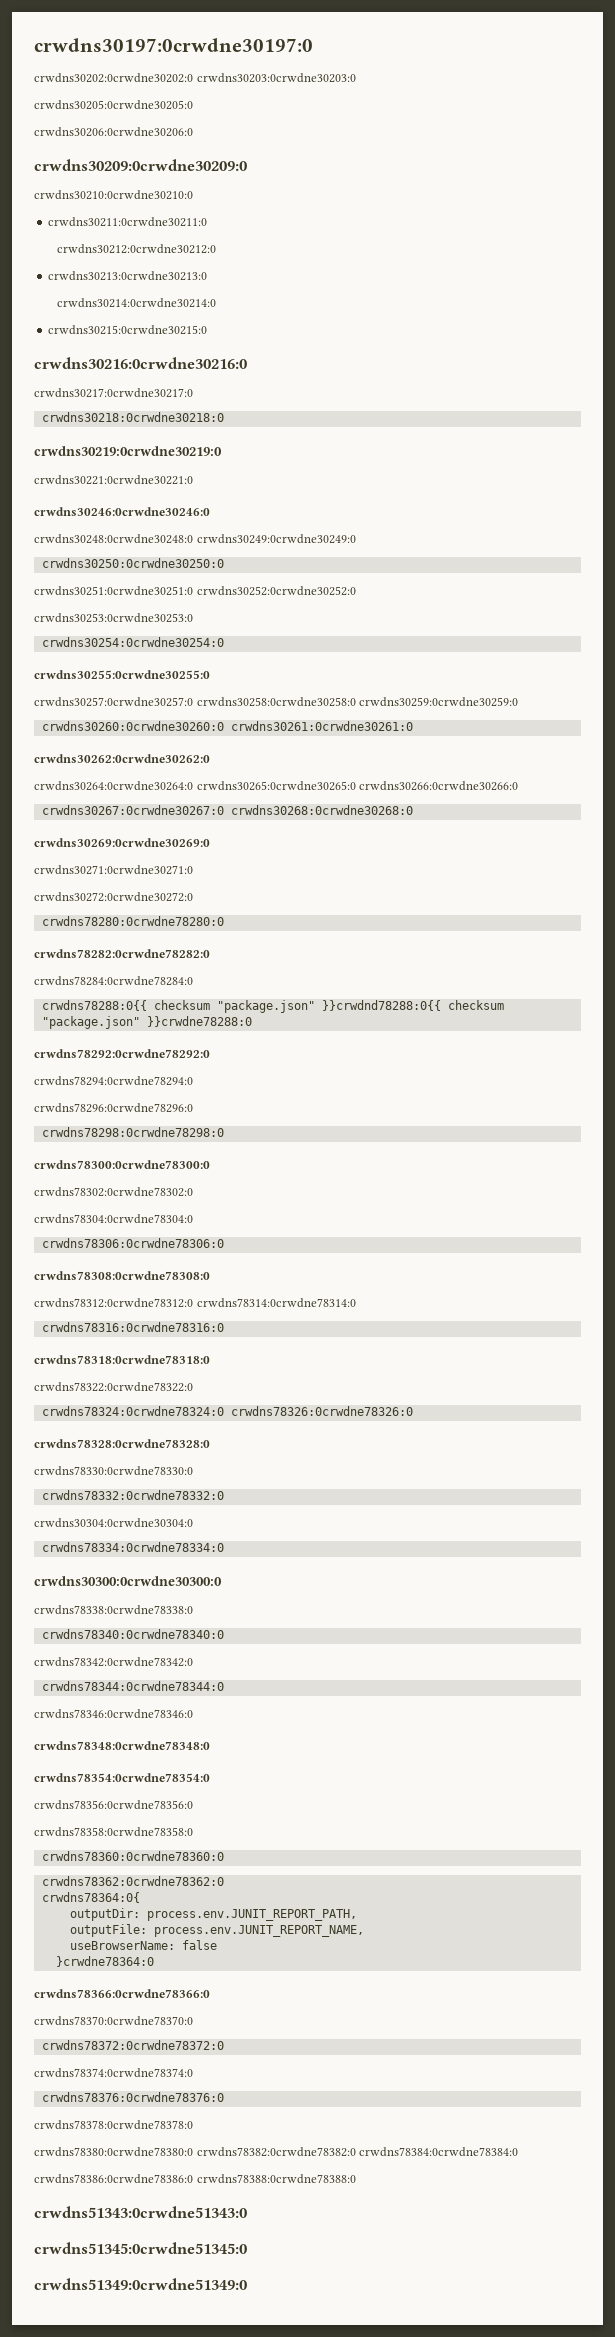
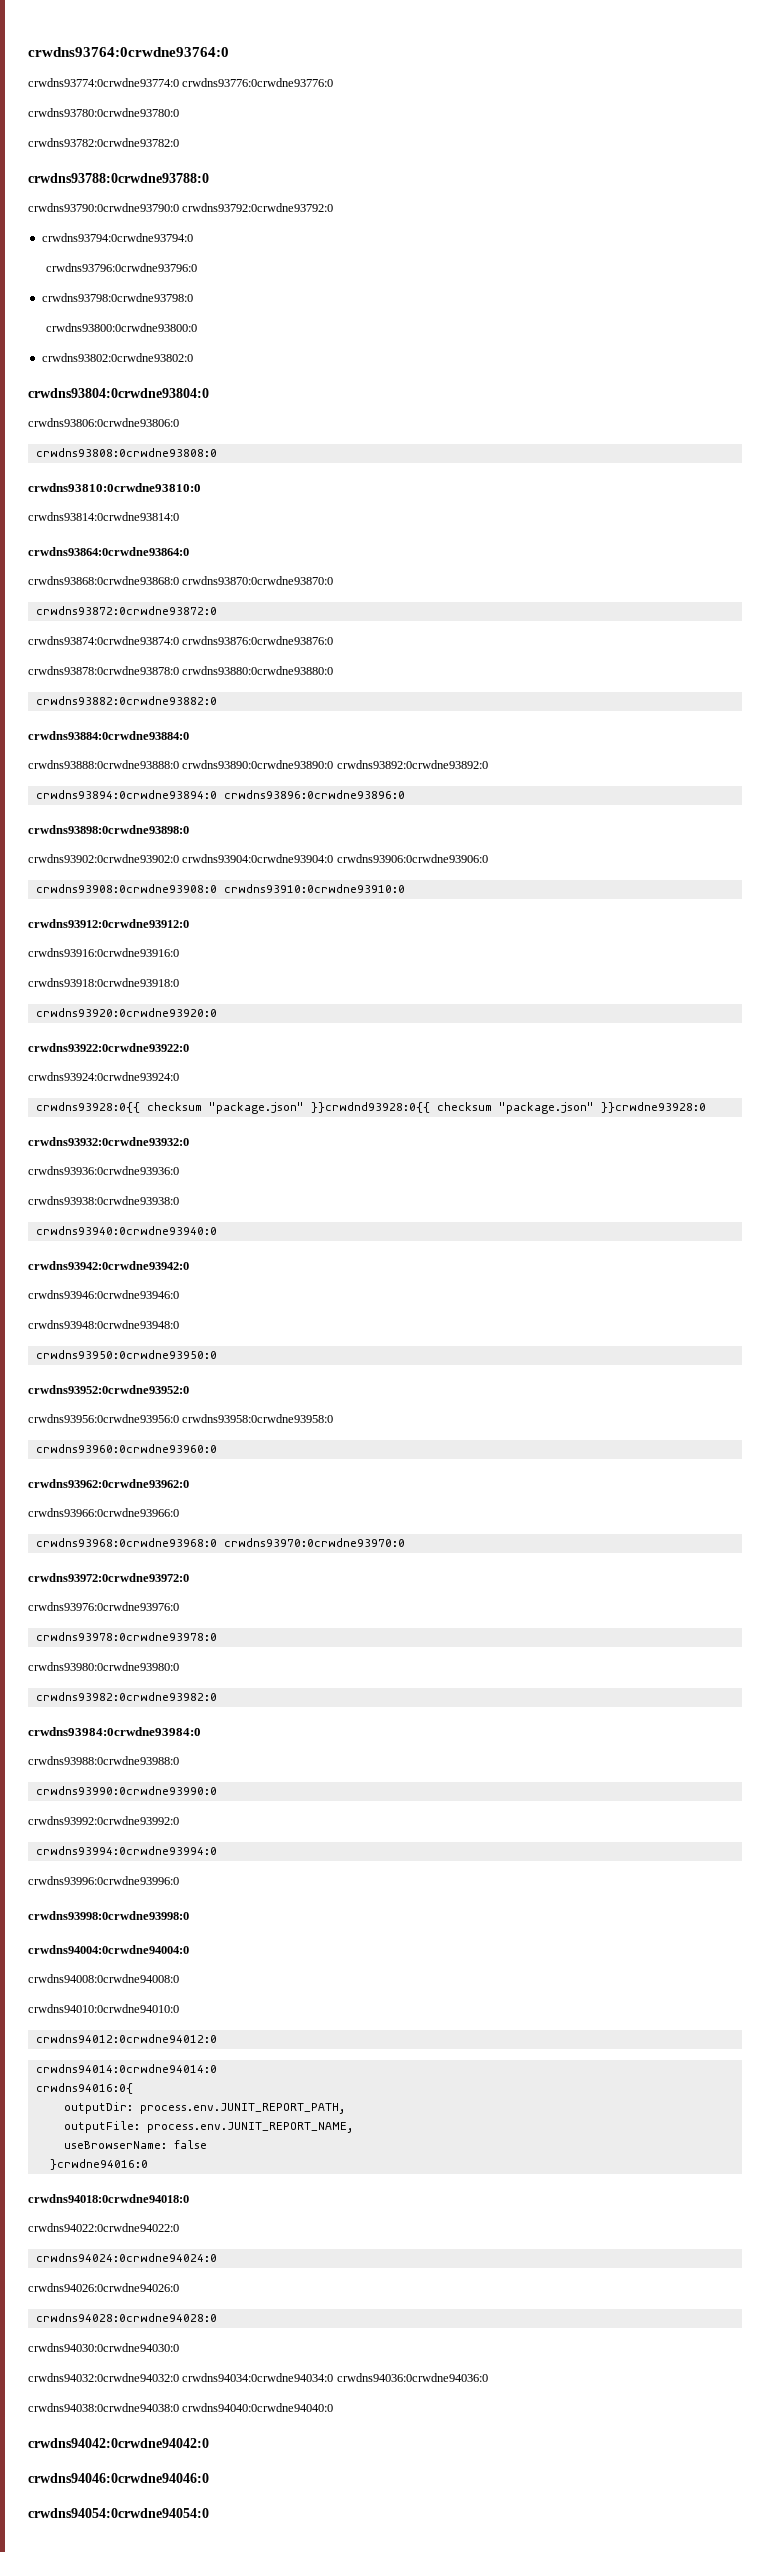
[34,38,313,52] [34,73,356,83] [34,100,193,110] [34,127,193,137] [34,159,247,171] [34,190,193,200] [48,217,208,227] [57,244,217,254] [48,271,208,281] [57,298,217,308] [48,325,208,335] [34,357,247,369] [34,388,193,398] [41,412,224,422] [34,446,222,456] [34,475,193,485] [34,507,210,516] [34,534,356,544] [41,558,224,568] [34,586,356,596] [34,613,193,623] [41,637,224,647] [34,670,210,679] [34,697,519,707] [41,721,413,731] [34,754,210,763] [34,781,519,791] [41,805,413,815] [34,838,210,847] [34,865,193,875] [34,892,193,902] [41,916,224,926] [34,949,210,958] [34,976,193,986] [41,1000,504,1013] [41,1016,252,1029] [34,1049,210,1058] [34,1076,193,1086] [34,1103,193,1113] [41,1127,224,1137] [34,1160,210,1169] [34,1187,193,1197] [34,1214,193,1224] [41,1238,224,1248] [34,1271,210,1280] [34,1298,356,1308] [41,1322,224,1332] [34,1355,210,1364] [34,1382,193,1392] [41,1406,413,1416] [34,1439,210,1448] [34,1466,193,1476] [41,1490,224,1500] [34,1518,193,1528] [41,1542,224,1552] [34,1576,222,1586] [34,1605,193,1615] [41,1629,224,1639] [34,1657,193,1667] [41,1681,224,1691] [34,1709,193,1719] [34,1741,210,1750] [34,1773,210,1782] [34,1800,193,1810] [34,1827,193,1837] [41,1851,224,1861] [41,1876,224,1886] [41,1892,140,1903] crwdns30197:0crwdne30197:0 // crwdns30202:0crwdne30202:0 crwdns30203:0crwdne30203:0 // crwdns30205:0crwdne30205:0 // crwdns30206:0crwdne30206:0 // crwdns30209:0crwdne30209:0 // crwdns30210:0crwdne30210:0 // crwdns30211:0crwdne30211:0 // crwdns30212:0crwdne30212:0 // crwdns30213:0crwdne30213:0 // crwdns30214:0crwdne30214:0 // crwdns30215:0crwdne30215:0 // crwdns30216:0crwdne30216:0 // crwdns30217:0crwdne30217:0 // crwdns30218:0crwdne30218:0 // crwdns30219:0crwdne30219:0 // crwdns30221:0crwdne30221:0 // crwdns30246:0crwdne30246:0 // crwdns30248:0crwdne30248:0 crwdns30249:0crwdne30249:0 // crwdns30250:0crwdne30250:0 // crwdns30251:0crwdne30251:0 crwdns30252:0crwdne30252:0 // crwdns30253:0crwdne30253:0 // crwdns30254:0crwdne30254:0 // crwdns30255:0crwdne30255:0 // crwdns30257:0crwdne30257:0 crwdns30258:0crwdne30258:0 crwdns30259:0crwdne30259:0 // crwdns30260:0crwdne30260:0 crwdns30261:0crwdne30261:0 // crwdns30262:0crwdne30262:0 // crwdns30264:0crwdne30264:0 crwdns30265:0crwdne30265:0 crwdns30266:0crwdne30266:0 // crwdns30267:0crwdne30267:0 crwdns30268:0crwdne30268:0 // crwdns30269:0crwdne30269:0 // crwdns30271:0crwdne30271:0 // crwdns30272:0crwdne30272:0 // crwdns78280:0crwdne78280:0 // crwdns78282:0crwdne78282:0 // crwdns78284:0crwdne78284:0 // crwdns78288:0{{ checksum "package.json" }}crwdnd78288:0{{ checksum "package.json" }}crwdne78288:0 // crwdns78292:0crwdne78292:0 // crwdns78294:0crwdne78294:0 // crwdns78296:0crwdne78296:0 // crwdns78298:0crwdne78298:0 // crwdns78300:0crwdne78300:0 // crwdns78302:0crwdne78302:0 // crwdns78304:0crwdne78304:0 // crwdns78306:0crwdne78306:0 // crwdns78308:0crwdne78308:0 // crwdns78312:0crwdne78312:0 crwdns78314:0crwdne78314:0 // crwdns78316:0crwdne78316:0 // crwdns78318:0crwdne78318:0 // crwdns78322:0crwdne78322:0 // crwdns78324:0crwdne78324:0 crwdns78326:0crwdne78326:0 // crwdns78328:0crwdne78328:0 // crwdns78330:0crwdne78330:0 // crwdns78332:0crwdne78332:0 // crwdns30304:0crwdne30304:0 // crwdns78334:0crwdne78334:0 // crwdns30300:0crwdne30300:0 // crwdns78338:0crwdne78338:0 // crwdns78340:0crwdne78340:0 // crwdns78342:0crwdne78342:0 // crwdns78344:0crwdne78344:0 // crwdns78346:0crwdne78346:0 // crwdns78348:0crwdne78348:0 // crwdns78354:0crwdne78354:0 // crwdns78356:0crwdne78356:0 // crwdns78358:0crwdne78358:0 // crwdns78360:0crwdne78360:0 // crwdns78362:0crwdne78362:0 // crwdns78364:0{ -> [28,47,229,57] [28,78,334,87] [28,108,179,117] [28,138,179,147] [28,173,209,183] [28,203,334,212] [41,233,193,242] [45,263,197,272] [41,293,193,302] [45,323,197,332] [41,353,193,362] [28,388,209,398] [28,418,179,427] [35,448,217,457] [28,483,201,492] [28,512,179,521] [28,547,189,556] [28,576,334,585] [35,606,217,615] [28,636,334,645] [28,666,334,675] [35,696,217,705] [28,731,189,740] [28,760,488,769] [35,790,405,799] [28,825,189,834] [28,854,488,863] [35,884,405,893] [28,919,189,928] [28,948,179,957] [28,978,179,987] [35,1008,217,1017] [28,1043,189,1052] [28,1072,179,1081] [35,1102,706,1114] [28,1137,189,1146] [28,1166,179,1175] [28,1196,179,1205] [35,1226,217,1235] [28,1261,189,1270] [28,1290,179,1299] [28,1320,179,1329] [35,1350,217,1359] [28,1385,189,1394] [28,1414,334,1423] [35,1444,217,1453] [28,1479,189,1488] [28,1508,179,1517] [35,1538,405,1547] [28,1573,189,1582] [28,1602,179,1611] [35,1632,217,1641] [28,1662,179,1671] [35,1692,217,1701] [28,1727,201,1736] [28,1756,179,1765] [35,1786,217,1795] [28,1816,179,1825] [35,1846,217,1855] [28,1876,179,1885] [28,1911,189,1920] [28,1945,189,1954] [28,1974,179,1983] [28,2004,179,2013] [35,2034,217,2043] [35,2064,217,2073] [35,2083,133,2094] crwdns93764:0crwdne93764:0 // crwdns93774:0crwdne93774:0 crwdns93776:0crwdne93776:0 // crwdns93780:0crwdne93780:0 // crwdns93782:0crwdne93782:0 // crwdns93788:0crwdne93788:0 // crwdns93790:0crwdne93790:0 crwdns93792:0crwdne93792:0 // crwdns93794:0crwdne93794:0 // crwdns93796:0crwdne93796:0 // crwdns93798:0crwdne93798:0 // crwdns93800:0crwdne93800:0 // crwdns93802:0crwdne93802:0 // crwdns93804:0crwdne93804:0 // crwdns93806:0crwdne93806:0 // crwdns93808:0crwdne93808:0 // crwdns93810:0crwdne93810:0 // crwdns93814:0crwdne93814:0 // crwdns93864:0crwdne93864:0 // crwdns93868:0crwdne93868:0 crwdns93870:0crwdne93870:0 // crwdns93872:0crwdne93872:0 // crwdns93874:0crwdne93874:0 crwdns93876:0crwdne93876:0 // crwdns93878:0crwdne93878:0 crwdns93880:0crwdne93880:0 // crwdns93882:0crwdne93882:0 // crwdns93884:0crwdne93884:0 // crwdns93888:0crwdne93888:0 crwdns93890:0crwdne93890:0 crwdns93892:0crwdne93892:0 // crwdns93894:0crwdne93894:0 crwdns93896:0crwdne93896:0 // crwdns93898:0crwdne93898:0 // crwdns93902:0crwdne93902:0 crwdns93904:0crwdne93904:0 crwdns93906:0crwdne93906:0 // crwdns93908:0crwdne93908:0 crwdns93910:0crwdne93910:0 // crwdns93912:0crwdne93912:0 // crwdns93916:0crwdne93916:0 // crwdns93918:0crwdne93918:0 // crwdns93920:0crwdne93920:0 // crwdns93922:0crwdne93922:0 // crwdns93924:0crwdne93924:0 // crwdns93928:0{{ checksum "package.json" }}crwdnd93928:0{{ checksum "package.json" }}crwdne93928:0 // crwdns93932:0crwdne93932:0 // crwdns93936:0crwdne93936:0 // crwdns93938:0crwdne93938:0 // crwdns93940:0crwdne93940:0 // crwdns93942:0crwdne93942:0 // crwdns93946:0crwdne93946:0 // crwdns93948:0crwdne93948:0 // crwdns93950:0crwdne93950:0 // crwdns93952:0crwdne93952:0 // crwdns93956:0crwdne93956:0 crwdns93958:0crwdne93958:0 // crwdns93960:0crwdne93960:0 // crwdns93962:0crwdne93962:0 // crwdns93966:0crwdne93966:0 // crwdns93968:0crwdne93968:0 crwdns93970:0crwdne93970:0 // crwdns93972:0crwdne93972:0 // crwdns93976:0crwdne93976:0 // crwdns93978:0crwdne93978:0 // crwdns93980:0crwdne93980:0 // crwdns93982:0crwdne93982:0 // crwdns93984:0crwdne93984:0 // crwdns93988:0crwdne93988:0 // crwdns93990:0crwdne93990:0 // crwdns93992:0crwdne93992:0 // crwdns93994:0crwdne93994:0 // crwdns93996:0crwdne93996:0 // crwdns93998:0crwdne93998:0 // crwdns94004:0crwdne94004:0 // crwdns94008:0crwdne94008:0 // crwdns94010:0crwdne94010:0 // crwdns94012:0crwdne94012:0 // crwdns94014:0crwdne94014:0 // crwdns94016:0{
[55,1956,154,1967] [34,1989,210,1998] [34,2016,193,2026] [41,2040,224,2050] [34,2068,193,2078] [41,2092,224,2102] [34,2120,193,2130] [34,2147,519,2157] [34,2174,356,2184] [34,2206,247,2218] [34,2242,247,2254] [34,2278,247,2290] }crwdne78364:0 // crwdns78366:0crwdne78366:0 // crwdns78370:0crwdne78370:0 // crwdns78372:0crwdne78372:0 // crwdns78374:0crwdne78374:0 // crwdns78376:0crwdne78376:0 // crwdns78378:0crwdne78378:0 // crwdns78380:0crwdne78380:0 crwdns78382:0crwdne78382:0 crwdns78384:0crwdne78384:0 // crwdns78386:0crwdne78386:0 crwdns78388:0crwdne78388:0 // crwdns51343:0crwdne51343:0 // crwdns51345:0crwdne51345:0 // crwdns51349:0crwdne51349:0 -> [49,2159,148,2170] [28,2194,189,2203] [28,2223,179,2232] [35,2253,217,2262] [28,2283,179,2292] [35,2313,217,2322] [28,2343,179,2352] [28,2373,488,2382] [28,2403,334,2412] [28,2438,209,2448] [28,2473,209,2483] [28,2508,209,2518] }crwdne94016:0 // crwdns94018:0crwdne94018:0 // crwdns94022:0crwdne94022:0 // crwdns94024:0crwdne94024:0 // crwdns94026:0crwdne94026:0 // crwdns94028:0crwdne94028:0 // crwdns94030:0crwdne94030:0 // crwdns94032:0crwdne94032:0 crwdns94034:0crwdne94034:0 crwdns94036:0crwdne94036:0 // crwdns94038:0crwdne94038:0 crwdns94040:0crwdne94040:0 // crwdns94042:0crwdne94042:0 // crwdns94046:0crwdne94046:0 // crwdns94054:0crwdne94054:0

